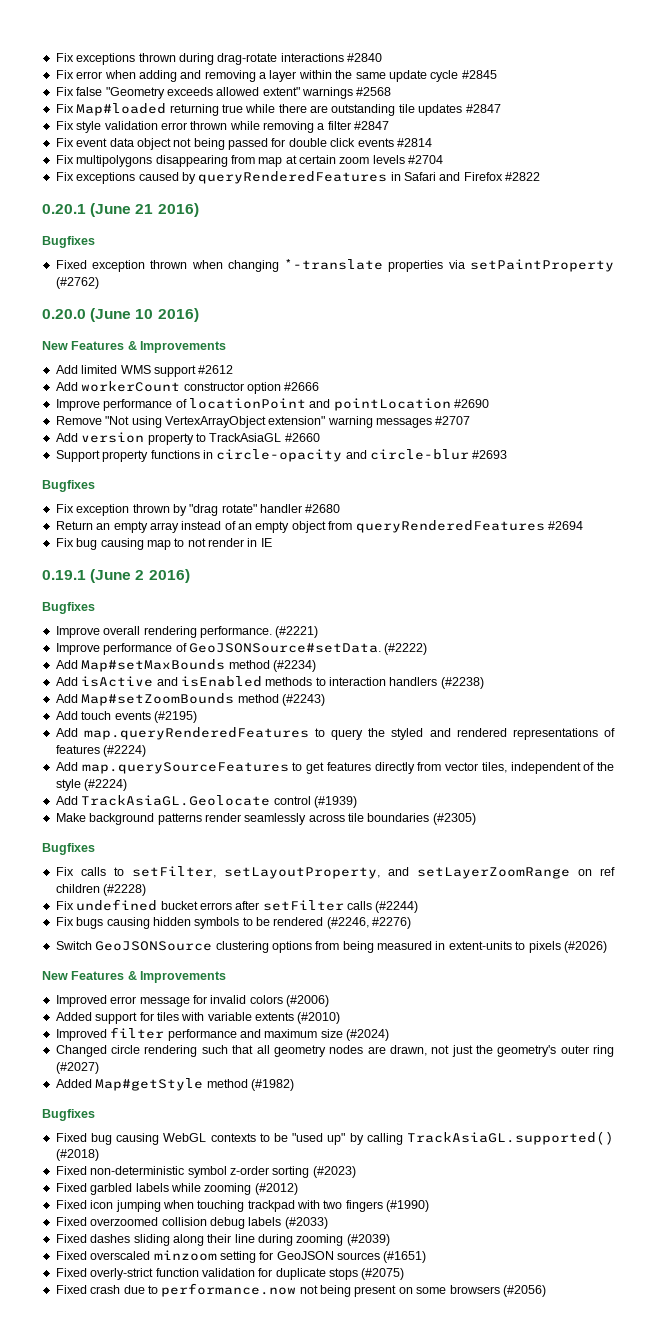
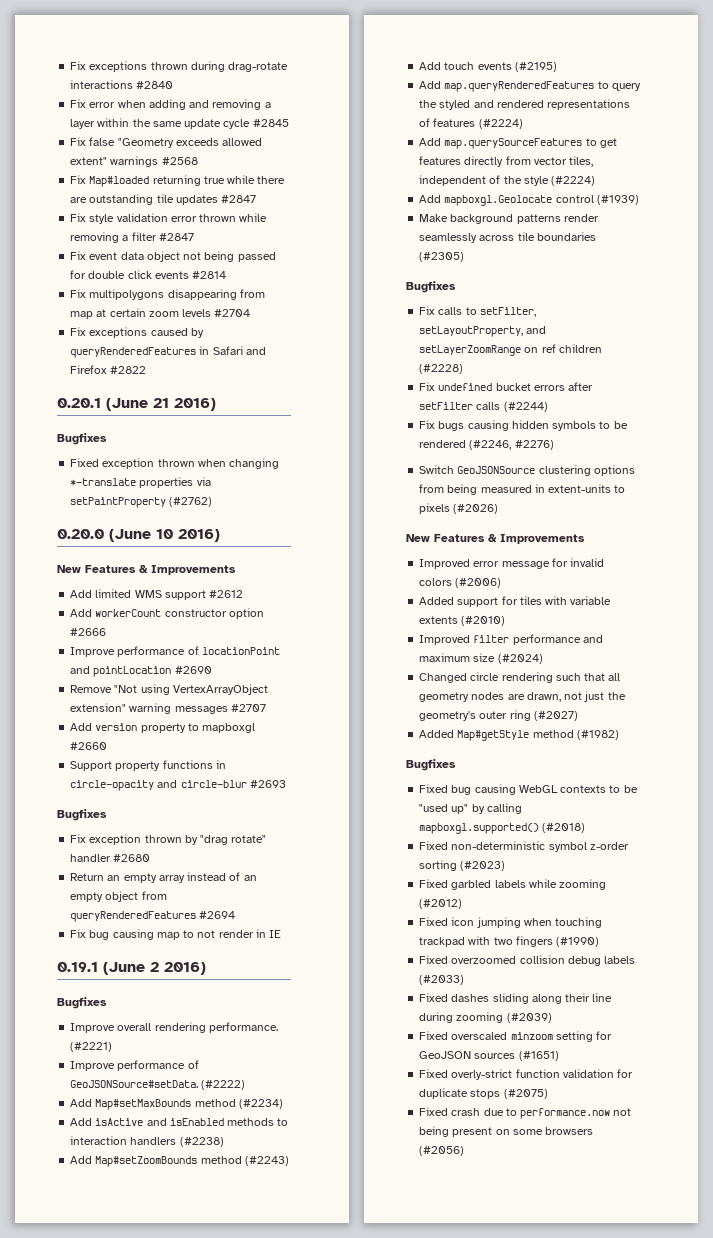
[209,433,282,442] TrackAsiaGL -> [202,723,256,733] mapboxgl
[81,795,271,806] TrackAsiaGL.Geolocate -> [444,195,553,206] mapboxgl.Geolocate
[407,1131,614,1145] TrackAsiaGL.supported() -> [419,823,540,834] mapboxgl.supported()

